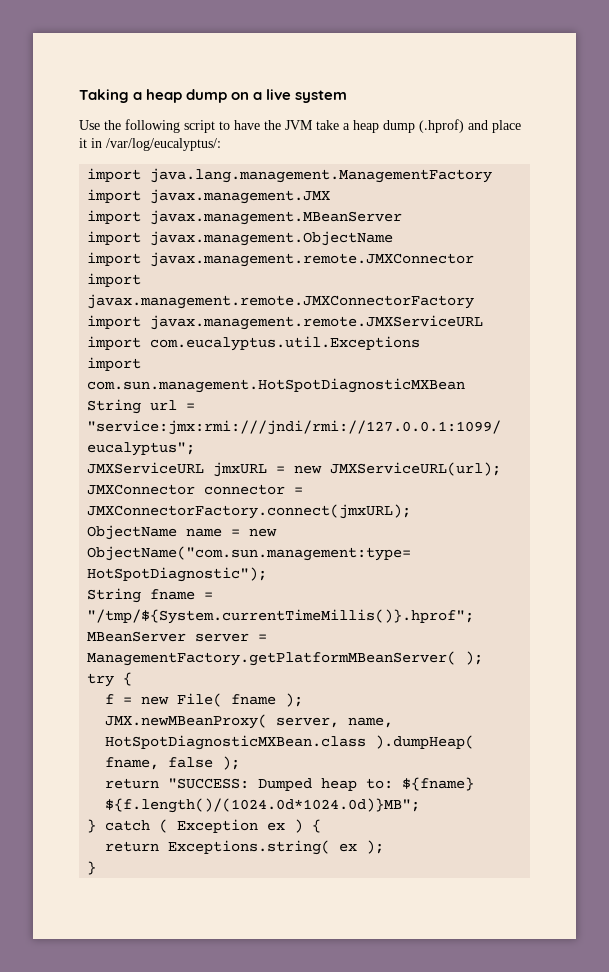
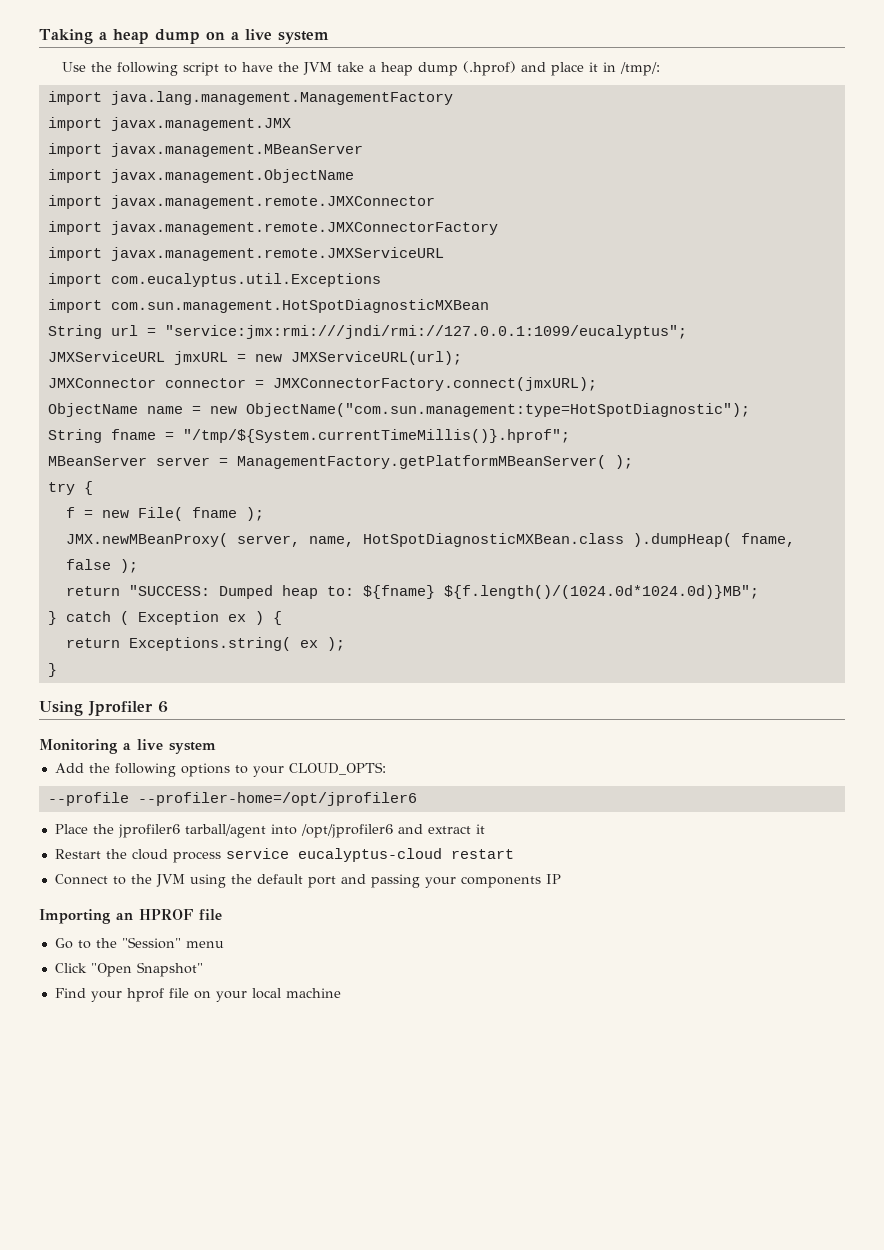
[106,138,221,151] /var/log/eucalyptus/: -> [620,62,661,76] /tmp/:
(97, 868) none -> [39,701,168,716] [39,739,216,754] [54,762,386,777] [47,792,417,806] [54,824,485,838] [54,848,514,863] [54,874,561,888] [39,909,222,924] [54,937,224,949] [54,962,203,977] [54,988,341,1002] // Using Jprofiler 6 // Monitoring a live system // Add the following options to your CLOUD_OPTS: // --profile --profiler-home=/opt/jprofiler6 // Place the jprofiler6 tarball/agent into /opt/jprofiler6 and extract it // Restart the cloud process service eucalyptus-cloud restart // Connect to the JVM using the default port and passing your components IP // Importing an HPROF file // Go to the "Session" menu // Click "Open Snapshot" // Find your hprof file on your local machine

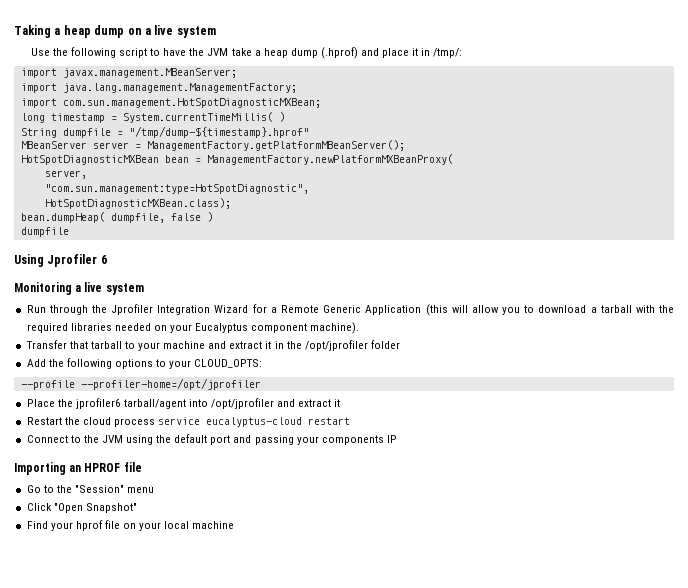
[110,91,453,105] [47,117,291,131] [47,143,363,157] [47,169,354,183] [47,195,435,209] [47,221,498,235] [47,247,444,261] [47,273,381,287] [47,299,489,313] [47,325,687,339] [47,351,462,365] [47,377,597,391] [47,403,750,417] [47,429,570,443] [47,455,633,469] [47,481,93,495] [65,507,264,521] [65,533,795,547] [65,559,138,573] [65,585,759,599] [47,611,282,625] [65,637,345,651] [47,663,57,677] java.lang.management.ManagementFactory // import javax.management.JMX // import javax.management.MBeanServer // import javax.management.ObjectName // import javax.management.remote.JMXConnector // import javax.management.remote.JMXConnectorFactory // import javax.management.remote.JMXServiceURL // import com.eucalyptus.util.Exceptions // import com.sun.management.HotSpotDiagnosticMXBean // String url = "service:jmx:rmi:///jndi/rmi://127.0.0.1:1099/eucalyptus"; // JMXServiceURL jmxURL = new JMXServiceURL(url); // JMXConnector connector = JMXConnectorFactory.connect(jmxURL); // ObjectName name = new ObjectName("com.sun.management:type=HotSpotDiagnostic"); // String fname = "/tmp/${System.currentTimeMillis()}.hprof"; // MBeanServer server = ManagementFactory.getPlatformMBeanServer( ); // try { // f = new File( fname ); // JMX.newMBeanProxy( server, name, HotSpotDiagnosticMXBean.class ).dumpHeap( fname, false ); // return "SUCCESS: Dumped heap to: ${fname} ${f.length()/(1024.0d*1024.0d)}MB"; // } catch ( Exception ex ) { // return Exceptions.string( ex ); // } -> [62,68,237,78] [20,83,297,93] [20,98,321,108] [20,112,285,123] [20,126,309,138] [20,140,405,151] [20,154,453,165] [44,170,87,179] [44,184,309,194] [44,198,231,209] [20,212,213,223] [20,227,69,237] javax.management.MBeanServer; // import java.lang.management.ManagementFactory; // import com.sun.management.HotSpotDiagnosticMXBean; // long timestamp = System.currentTimeMillis( ) // String dumpfile = "/tmp/dump-${timestamp}.hprof" // MBeanServer server = ManagementFactory.getPlatformMBeanServer(); // HotSpotDiagnosticMXBean bean = ManagementFactory.newPlatformMXBeanProxy( // server, // "com.sun.management:type=HotSpotDiagnostic", // HotSpotDiagnosticMXBean.class); // bean.dumpHeap( dumpfile, false ) // dumpfile
(216, 748) none -> [26,304,675,316] [26,322,360,334] [25,340,400,351] // Run through the Jprofiler Integration Wizard for a Remote Generic Application (this will allow you to download a tarball with the required libraries needed on your Eucalyptus component machine). // Transfer that tarball to your machine and extract it in the /opt/jprofiler folder
[137,792,417,806] --profiler-home=/opt/jprofiler6 -> [80,378,261,390] --profiler-home=/opt/jprofiler
[300,824,393,838] /opt/jprofiler6 -> [211,398,275,409] /opt/jprofiler

